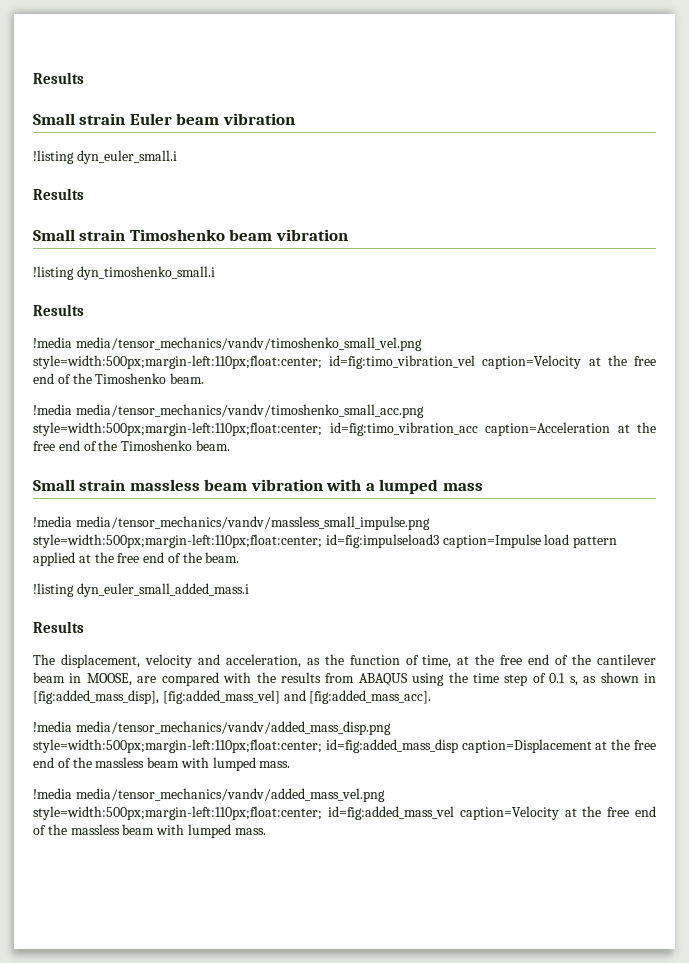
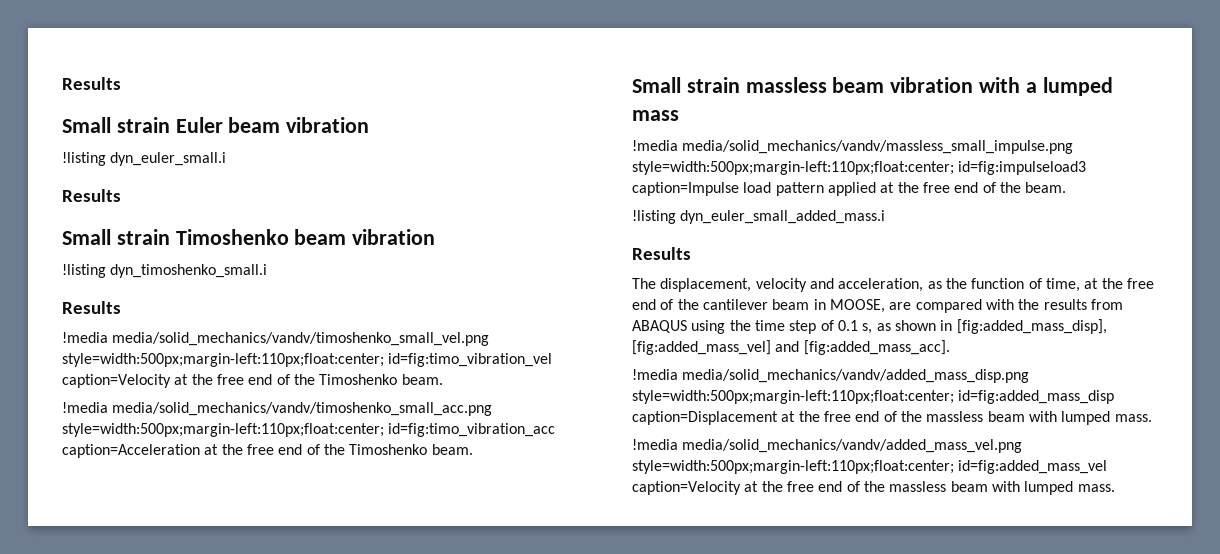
[75,337,422,351] media/tensor_mechanics/vandv/timoshenko_small_vel.png -> [112,332,490,346] media/solid_mechanics/vandv/timoshenko_small_vel.png
[75,404,424,418] media/tensor_mechanics/vandv/timoshenko_small_acc.png -> [112,402,493,416] media/solid_mechanics/vandv/timoshenko_small_acc.png
[75,516,430,530] media/tensor_mechanics/vandv/massless_small_impulse.png -> [682,140,1074,154] media/solid_mechanics/vandv/massless_small_impulse.png
[75,721,391,735] media/tensor_mechanics/vandv/added_mass_disp.png -> [682,369,1030,383] media/solid_mechanics/vandv/added_mass_disp.png
[75,788,385,802] media/tensor_mechanics/vandv/added_mass_vel.png -> [682,439,1023,453] media/solid_mechanics/vandv/added_mass_vel.png

